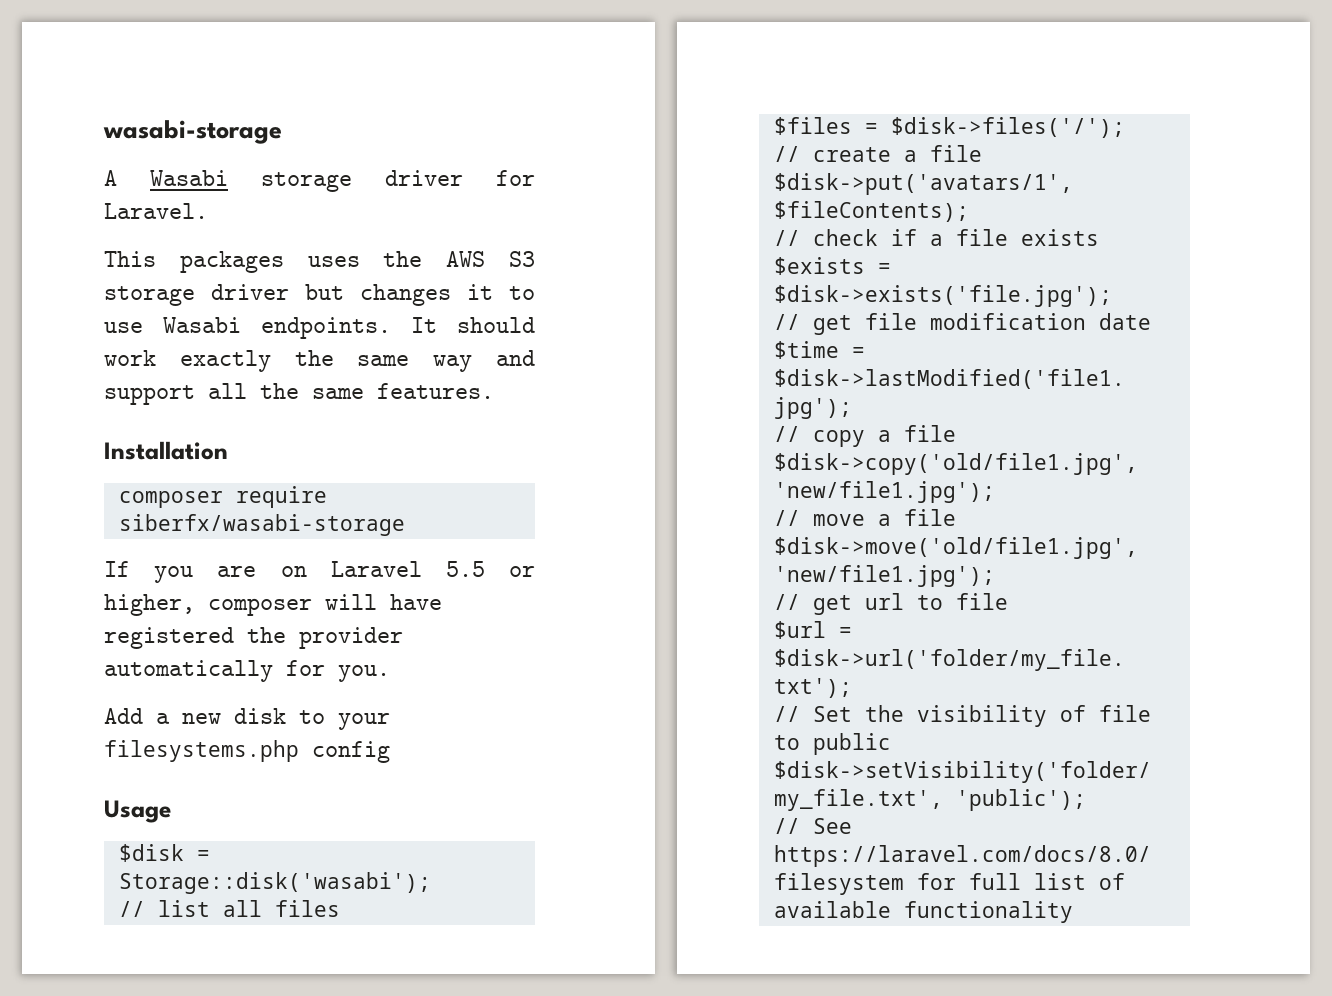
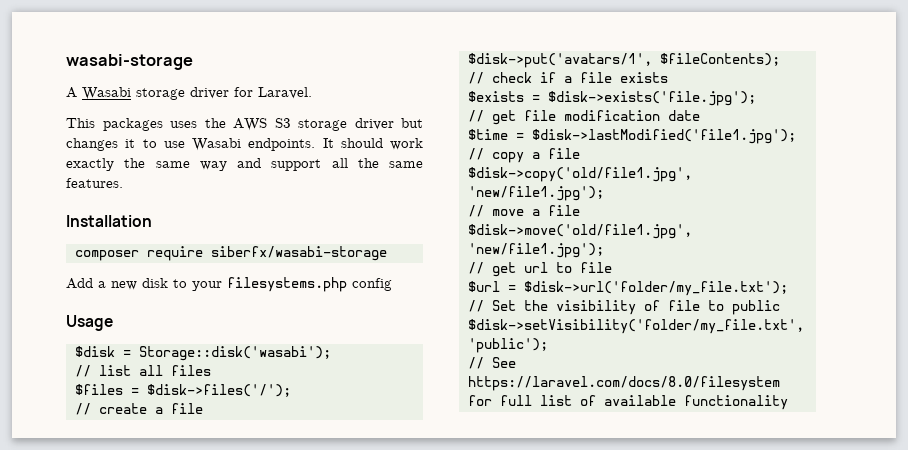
[104,561,535,583] [104,594,442,616] [104,627,403,649] [104,660,390,682] // If you are on Laravel 5.5 or higher, composer will have registered the provider automatically for you. -> (387, 253) none

